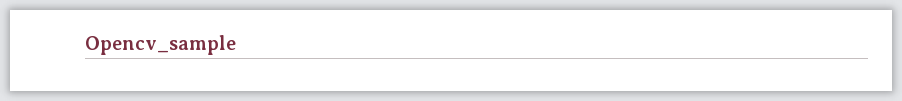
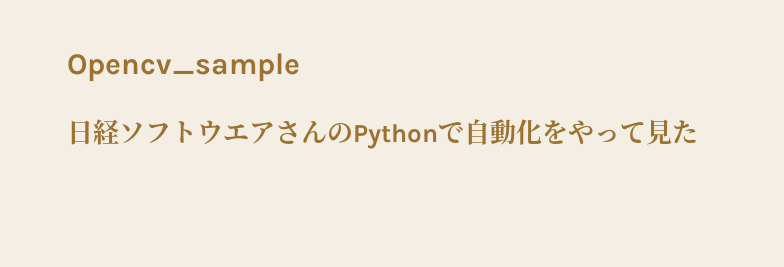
(236, 45) none -> [67,119,698,149] // 日経ソフトウエアさんのPythonで自動化をやって見た

